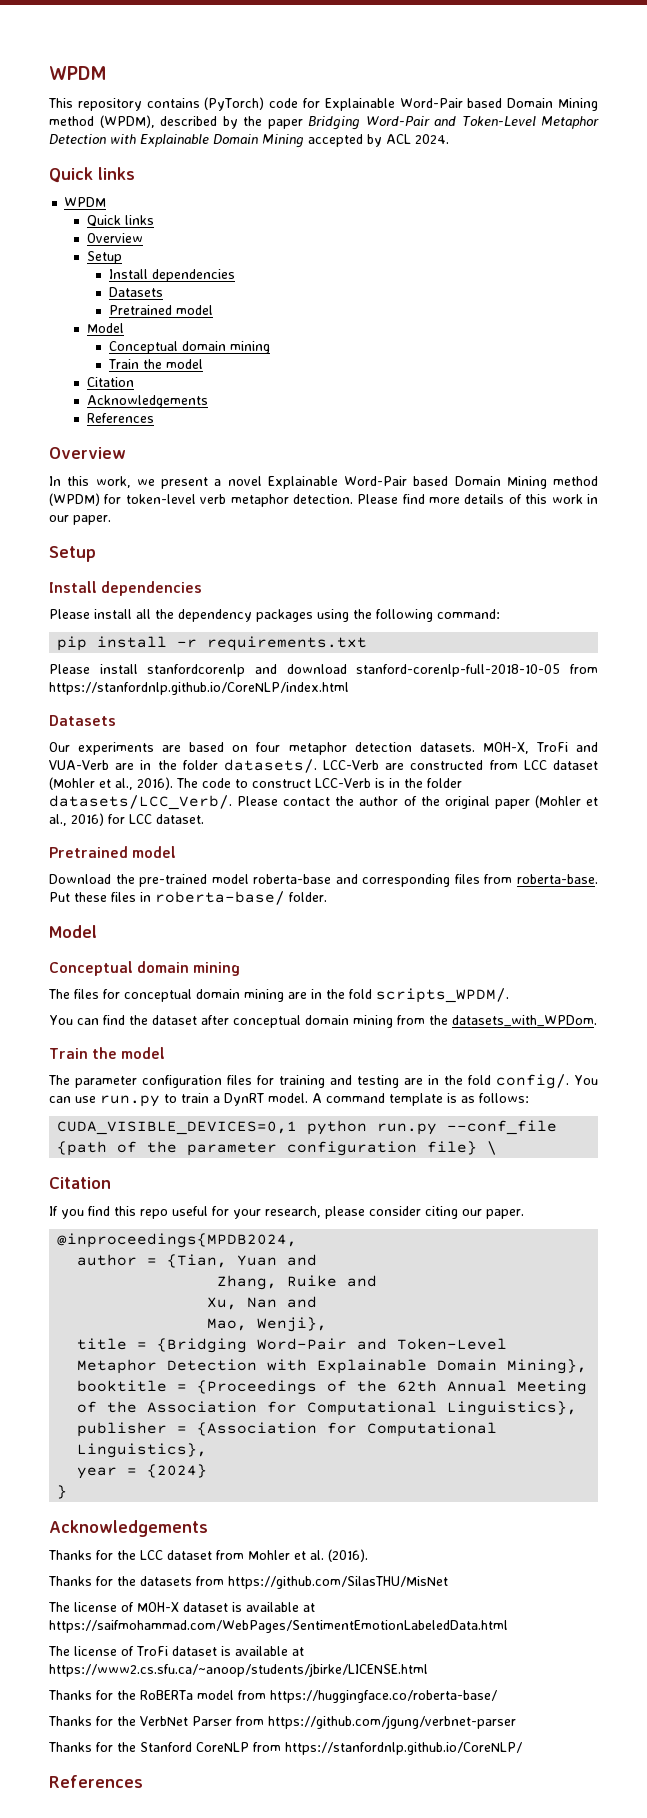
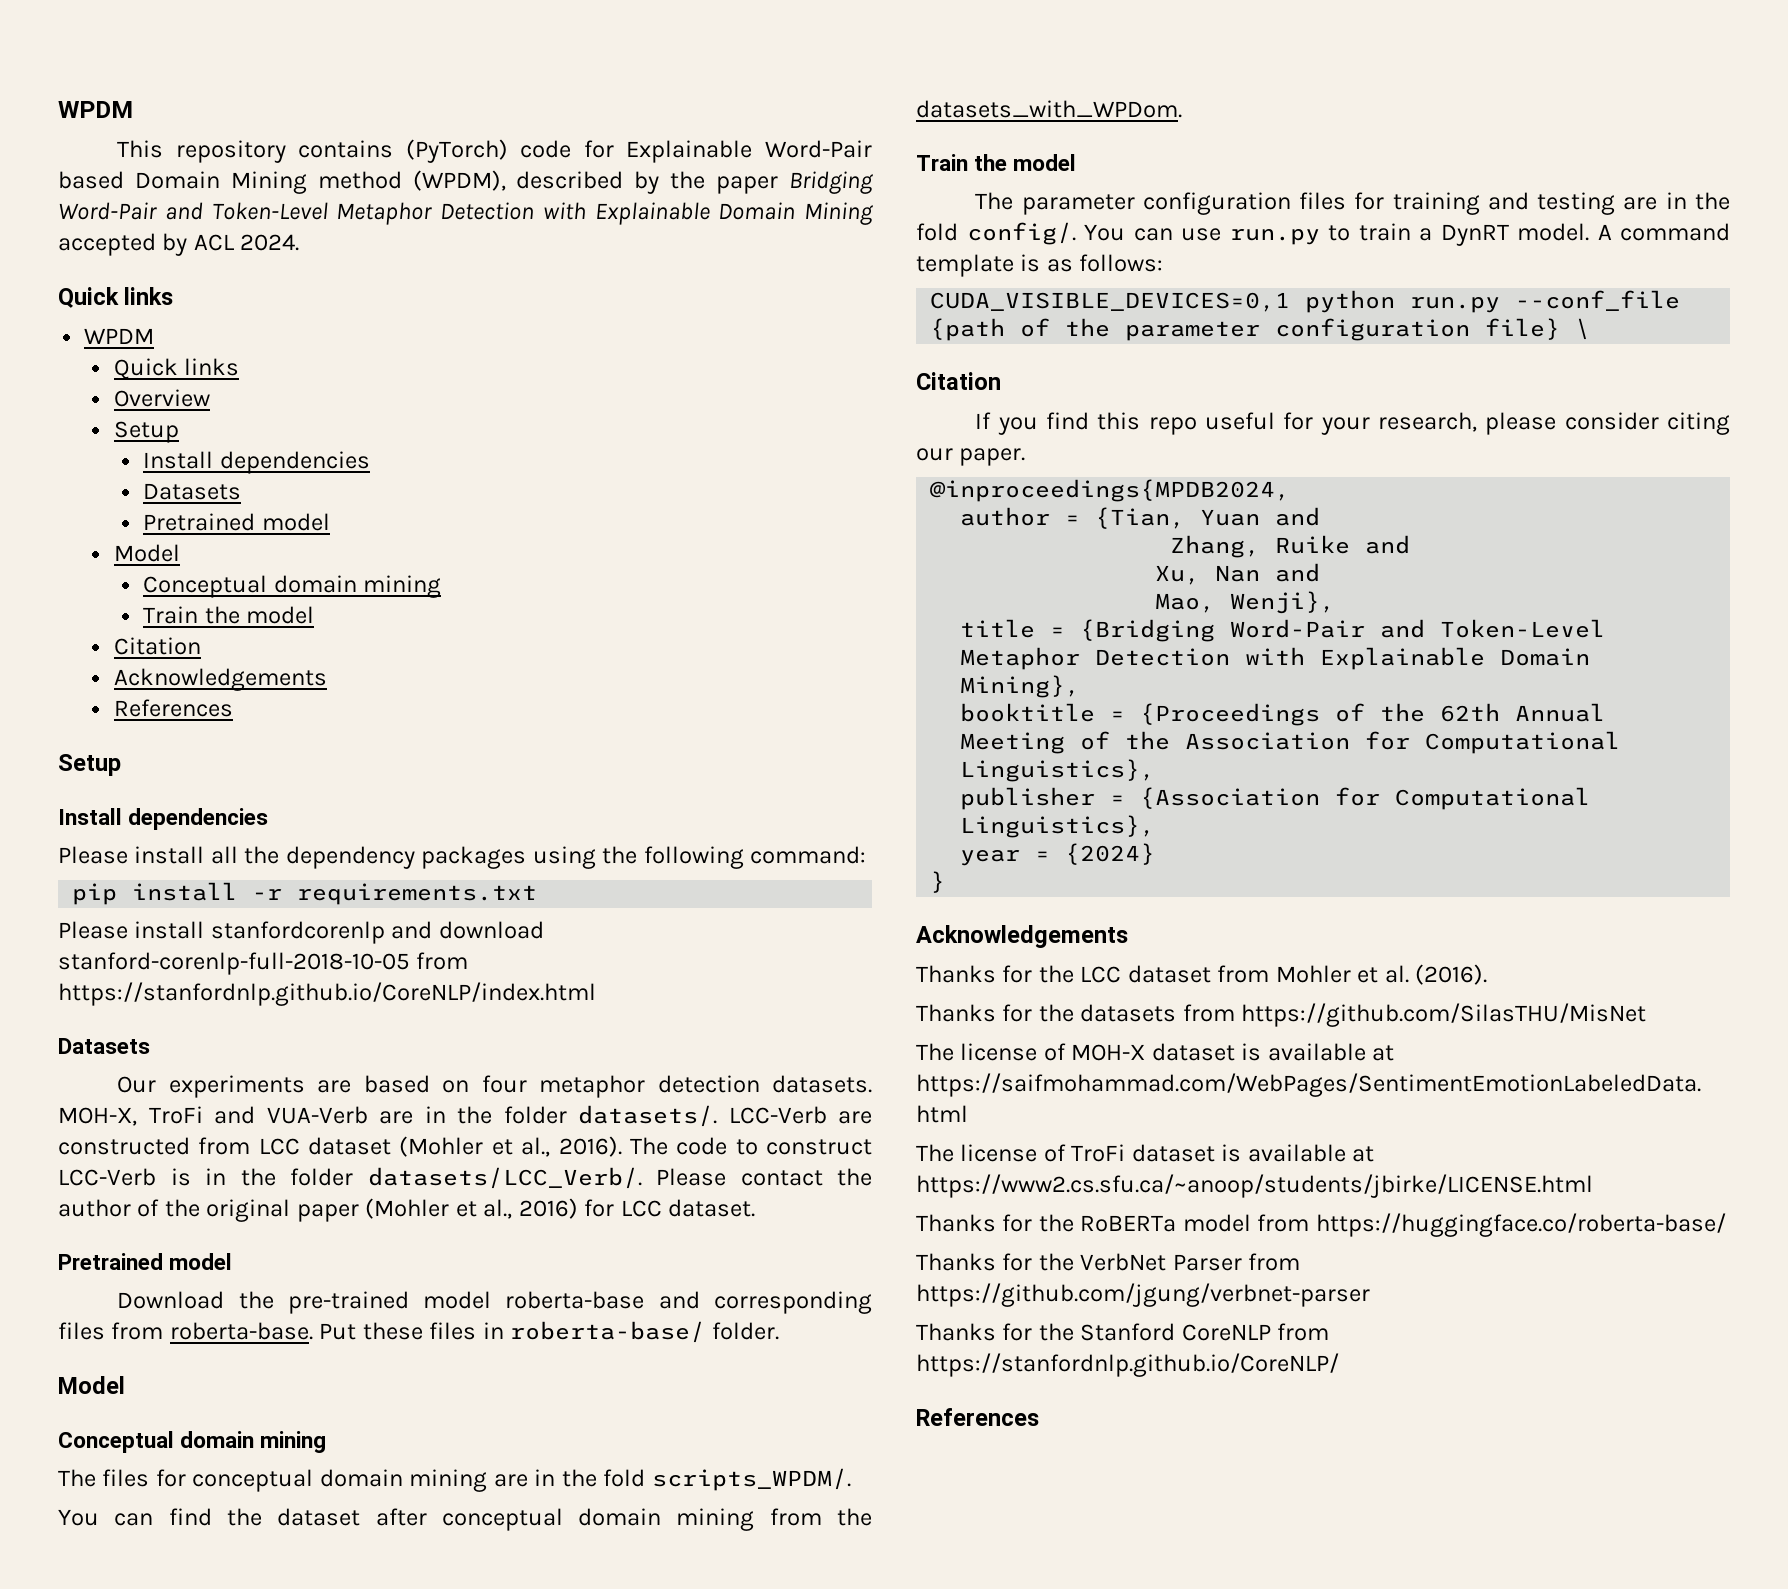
[49,447,126,459] [49,476,598,489] [49,493,598,507] [49,515,111,525] // Overview // In this work, we present a novel Explainable Word-Pair based Domain Mining method (WPDM) for token-level verb metaphor detection. Please find more details of this work in our paper. -> (233, 708) none

